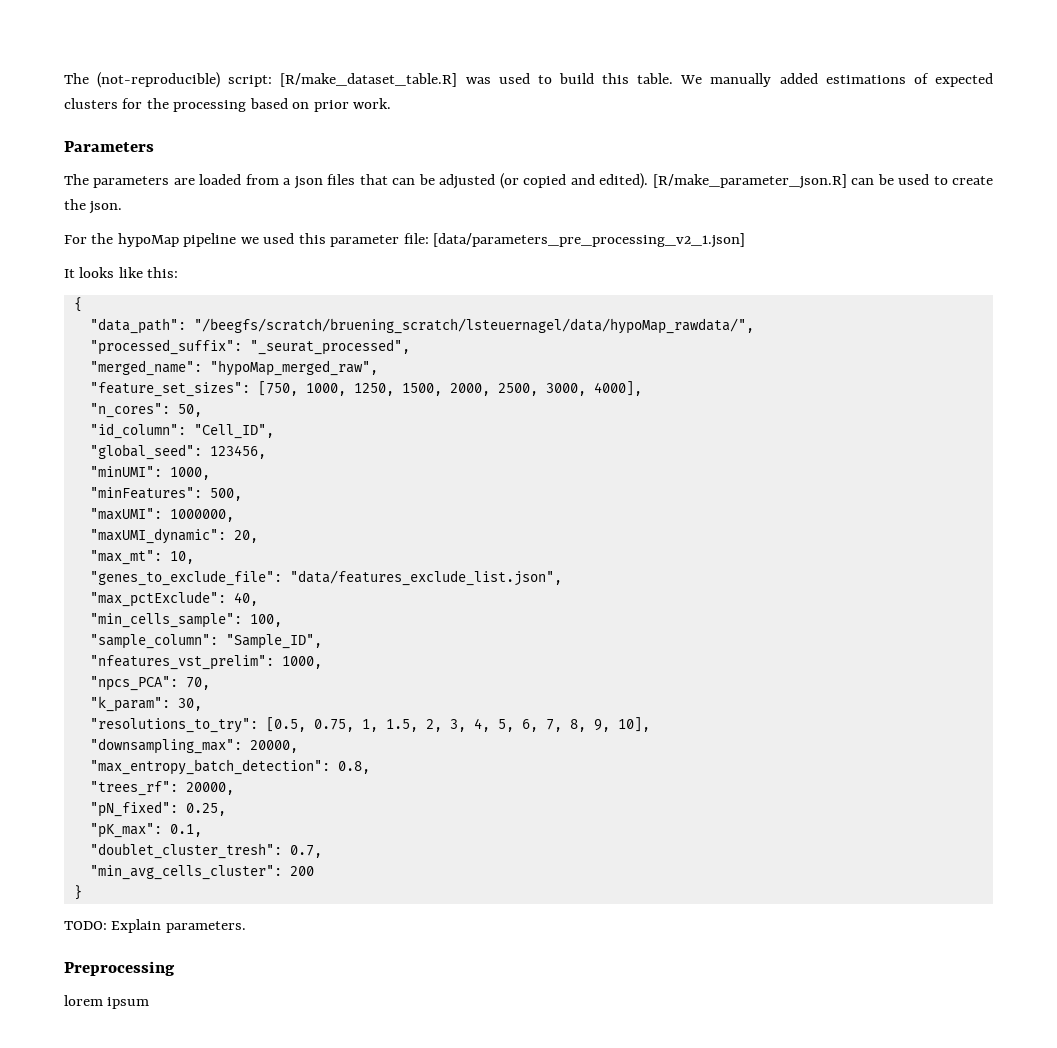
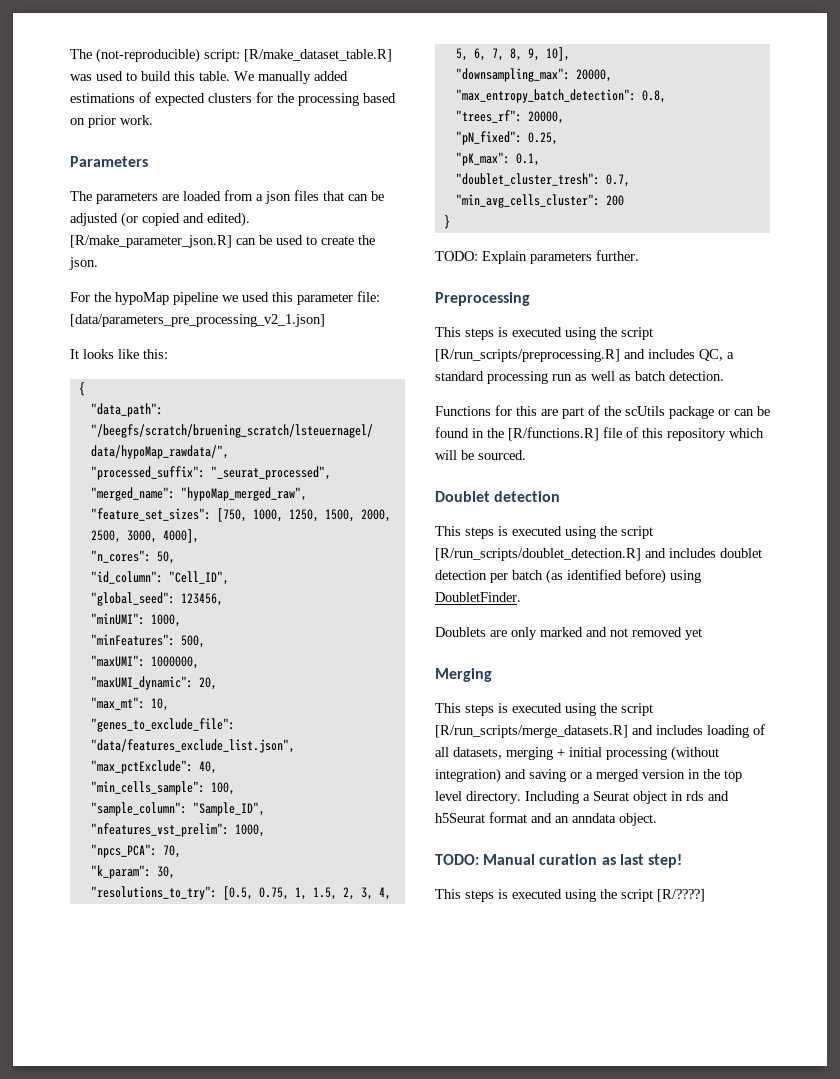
[165,921,246,933] parameters. -> [530,250,639,264] parameters further.
[64,995,150,1009] lorem ipsum -> [435,327,653,340] [435,349,734,362] [435,371,724,384] [435,405,770,419] [435,427,764,441] [435,450,526,460] [435,491,561,502] [435,526,653,539] [435,548,762,561] [435,569,701,584] [435,592,521,602] [435,627,702,640] [435,668,492,682] [435,703,653,716] [435,724,765,738] [435,746,719,761] [435,768,742,783] [435,791,729,804] [435,812,657,826] [435,854,682,868] [435,889,705,902] This steps is executed using the script [R/run_scripts/preprocessing.R] and includes QC, a standard processing run as well as batch detection. // Functions for this are part of the scUtils package or can be found in the [R/functions.R] file of this repository which will be sourced. // Doublet detection // This steps is executed using the script [R/run_scripts/doublet_detection.R] and includes doublet detection per batch (as identified before) using DoubletFinder. // Doublets are only marked and not removed yet // Merging // This steps is executed using the script [R/run_scripts/merge_datasets.R] and includes loading of all datasets, merging + initial processing (without integration) and saving or a merged version in the top level directory. Including a Seurat object in rds and h5Seurat format and an anndata object. // TODO: Manual curation as last step! // This steps is executed using the script [R/????]

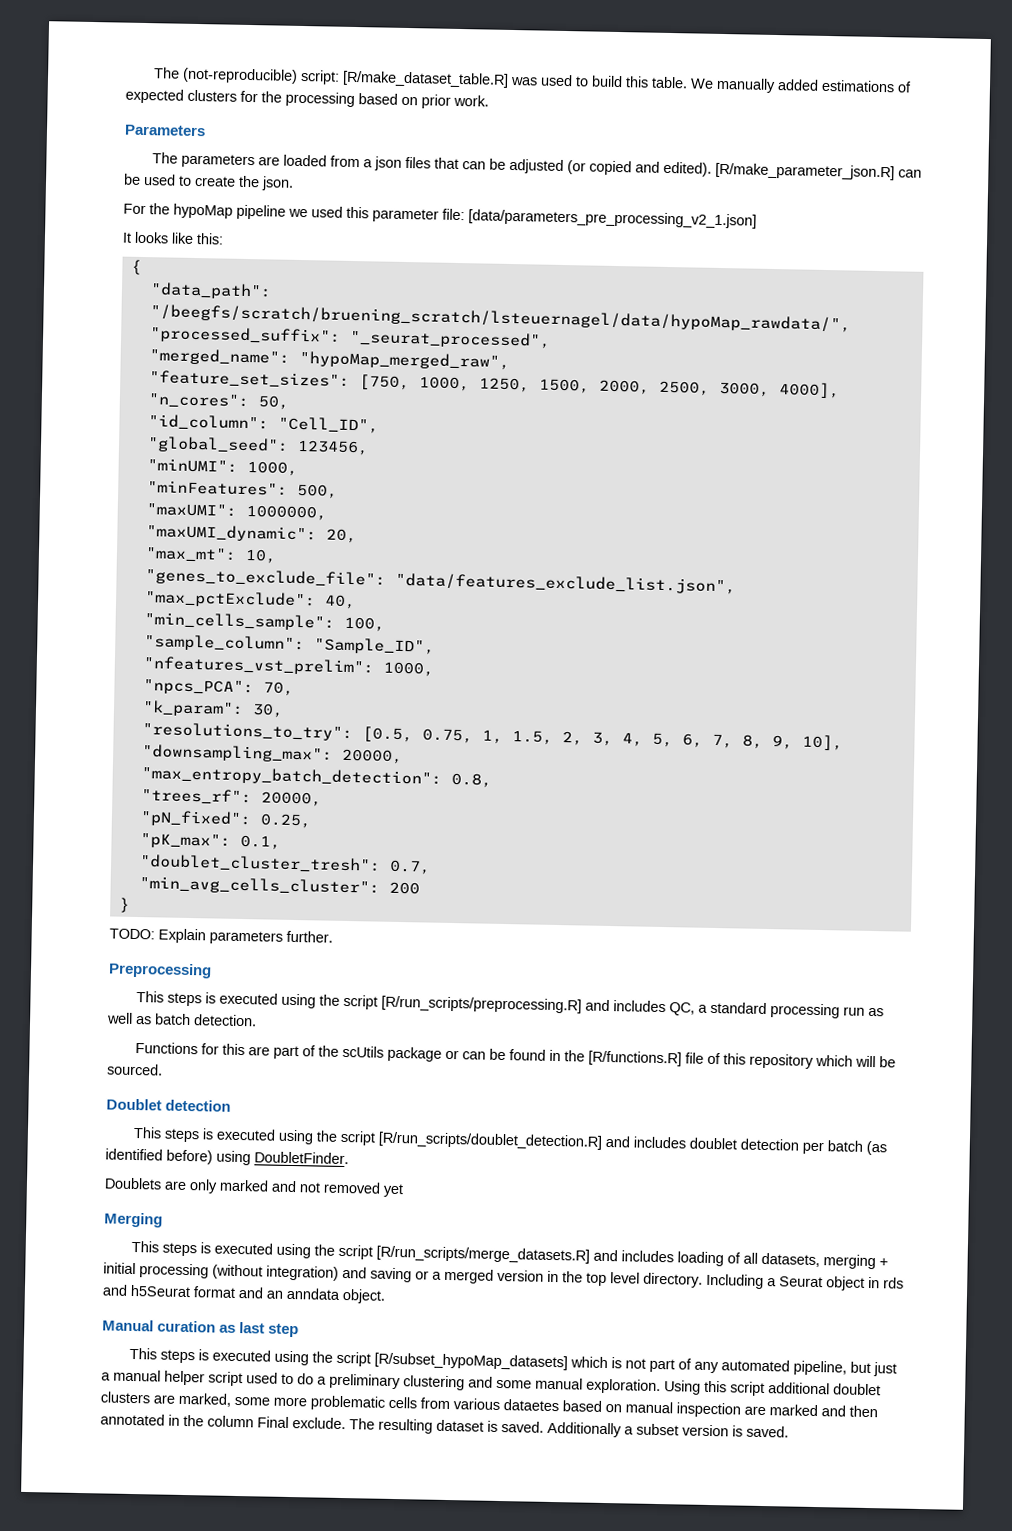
[435,854,479,865] TODO: -> (386, 1296) none
[647,854,682,868] [435,889,705,902] step! // This steps is executed using the script [R/????] -> [268,1323,300,1338] [128,1347,897,1377] [101,1369,881,1397] [100,1391,878,1418] [100,1413,789,1438] step // This steps is executed using the script [R/subset_hypoMap_datasets] which is not part of any automated pipeline, but just a manual helper script used to do a preliminary clustering and some manual exploration. Using this script additional doublet clusters are marked, some more problematic cells from various dataetes based on manual inspection are marked and then annotated in the column Final exclude. The resulting dataset is saved. Additionally a subset version is saved.

